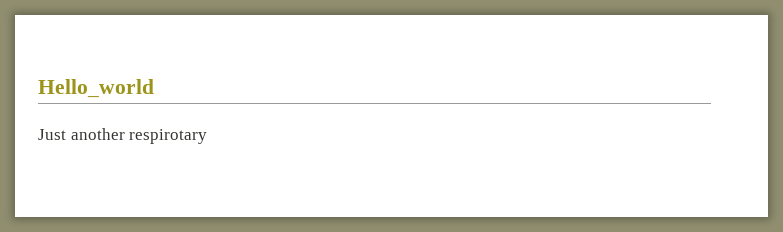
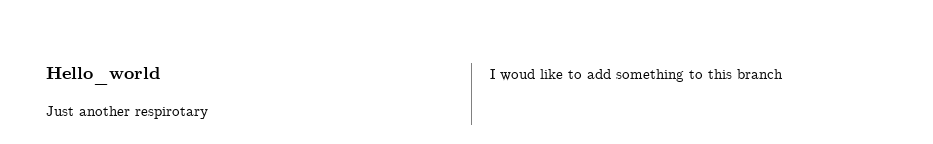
(208, 136) none -> [490,69,783,82] // I woud like to add something to this branch

